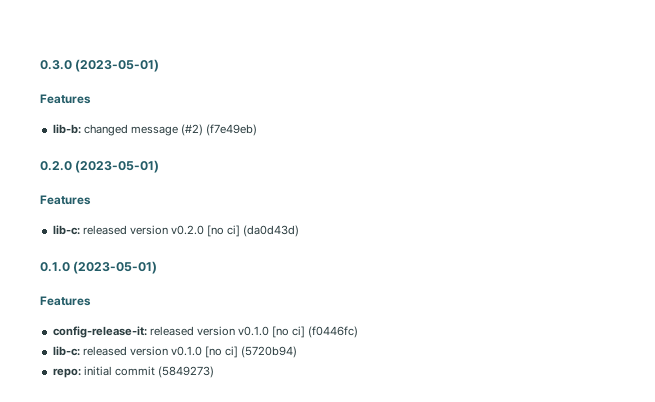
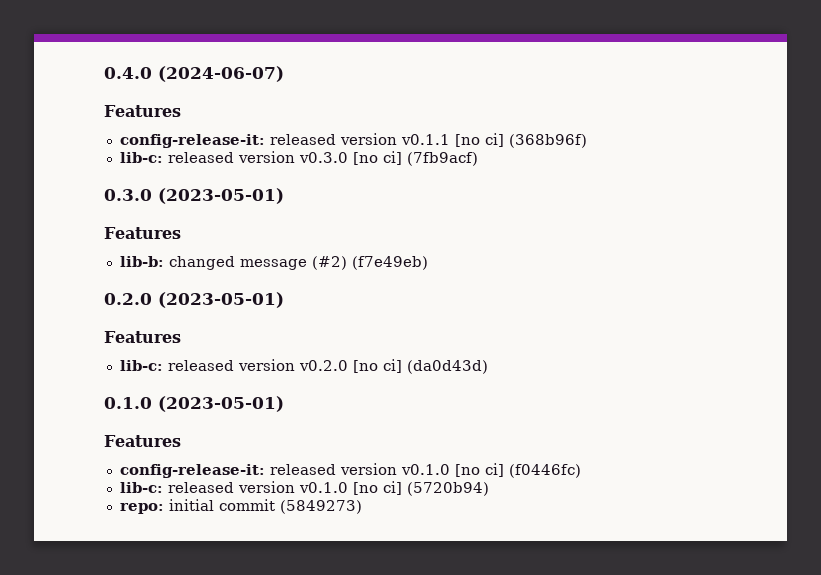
(40, 65) none -> [104,66,284,82] [104,105,181,117] [119,133,587,148] [119,151,478,166] 0.4.0 (2024-06-07) // Features // config-release-it: released version v0.1.1 [no ci] (368b96f) // lib-c: released version v0.3.0 [no ci] (7fb9acf) //

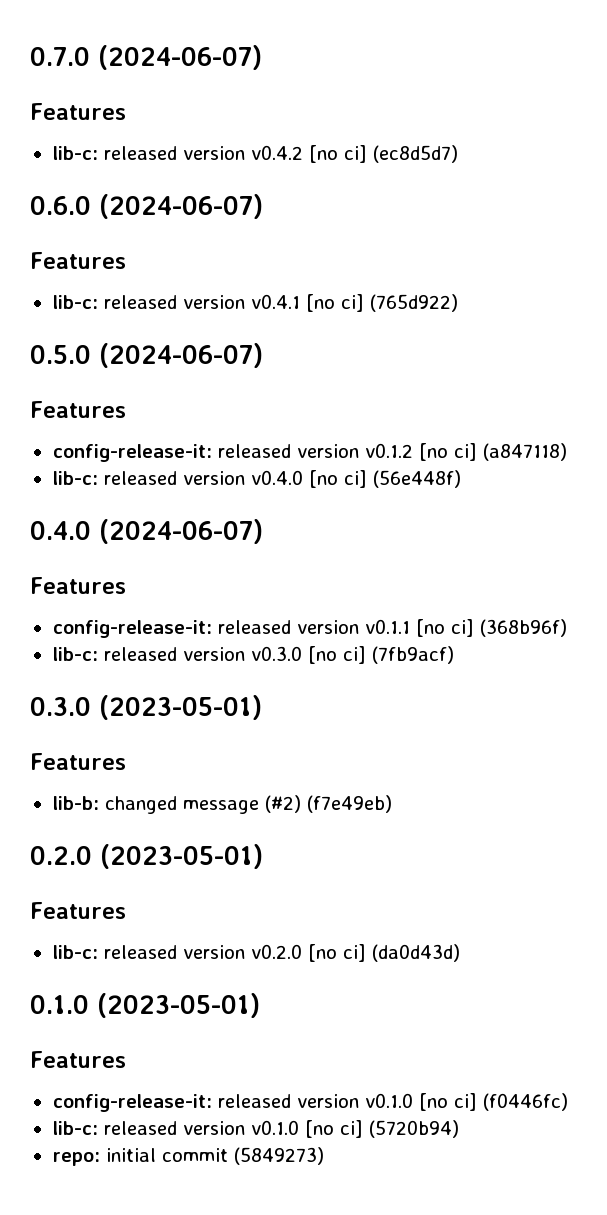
(104, 73) none -> [30,45,262,70] [30,103,126,120] [52,145,458,163] [30,194,263,219] [30,252,126,269] [52,294,458,312] [30,343,263,368] [30,401,126,418] [52,443,567,462] [52,470,461,488] 0.7.0 (2024-06-07) // Features // lib-c: released version v0.4.2 [no ci] (ec8d5d7) // 0.6.0 (2024-06-07) // Features // lib-c: released version v0.4.1 [no ci] (765d922) // 0.5.0 (2024-06-07) // Features // config-release-it: released version v0.1.2 [no ci] (a847118) // lib-c: released version v0.4.0 [no ci] (56e448f) //

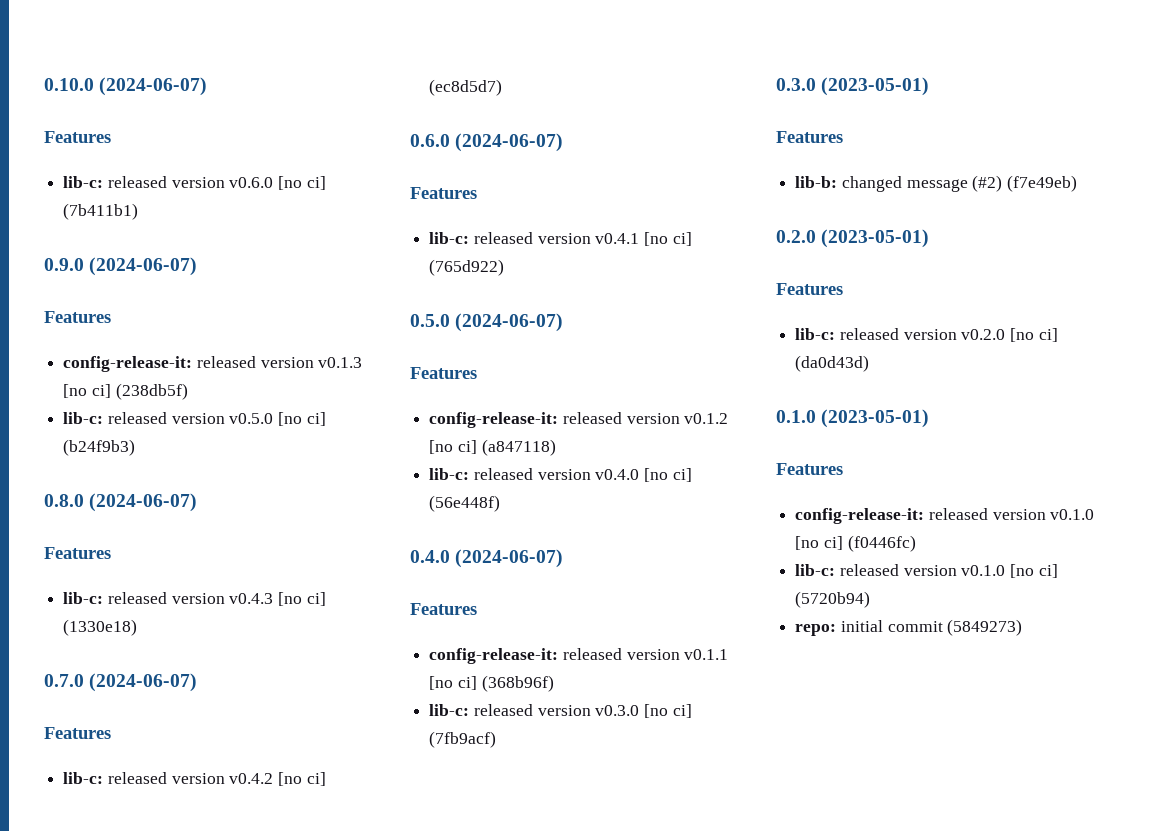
(30, 56) none -> [44,77,208,96] [44,131,111,143] [63,176,326,190] [63,203,139,220] [44,257,198,276] [44,311,111,323] [63,356,363,372] [63,383,188,400] [63,412,326,426] [63,439,136,456] [44,493,198,512] [44,547,111,559] [63,592,326,606] [63,619,138,636] 0.10.0 (2024-06-07) // Features // lib-c: released version v0.6.0 [no ci] (7b411b1) // 0.9.0 (2024-06-07) // Features // config-release-it: released version v0.1.3 [no ci] (238db5f) // lib-c: released version v0.5.0 [no ci] (b24f9b3) // 0.8.0 (2024-06-07) // Features // lib-c: released version v0.4.3 [no ci] (1330e18) //

